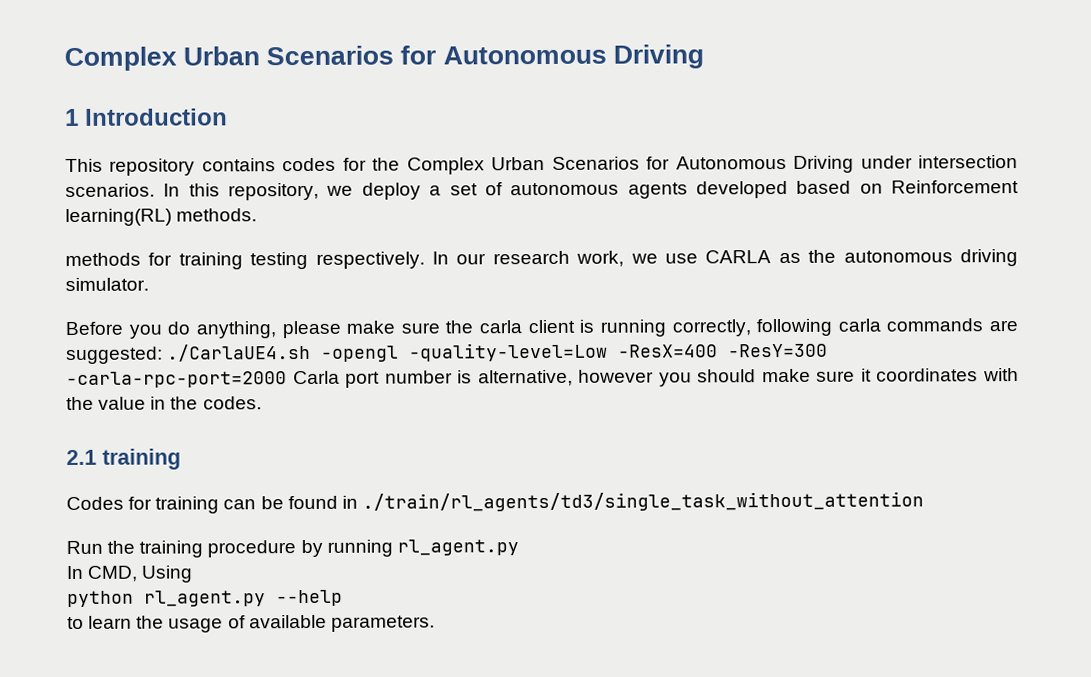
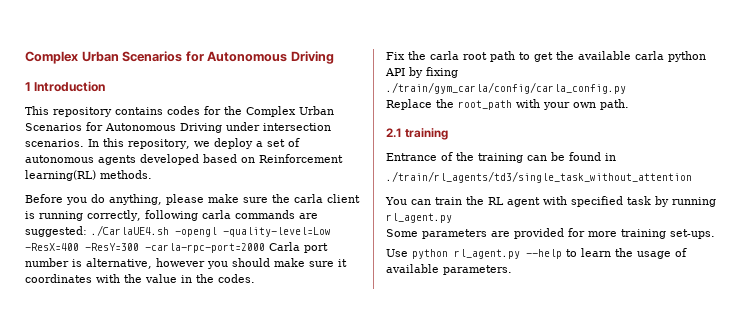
[65,249,1018,270] [65,277,149,292] // methods for training testing respectively. In our research work, we use CARLA as the autonomous driving simulator. -> (152, 174) none
(262, 403) none -> [386,51,706,62] [385,67,458,78] [386,82,626,94] [386,99,629,110] // Fix the carla root path to get the available carla python API by fixing // ./train/gym_carla/config/carla_config.py // Replace the root_path with your own path.
[66,496,153,511] Codes for -> [386,152,474,161] Entrance of the
(358, 502) none -> (616, 157) //
[66,539,519,558] [66,565,194,583] Run the training procedure by running rl_agent.py // In CMD, Using // -> [385,196,716,207] [386,213,452,223] [386,228,715,239] [386,249,408,257] You can train the RL agent with specified task by running rl_agent.py // Some parameters are provided for more training set-ups. // Use
(343, 598) // -> (562, 254) none

